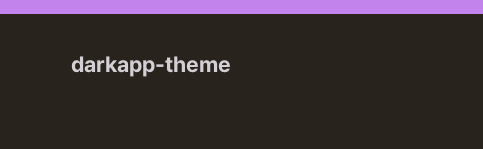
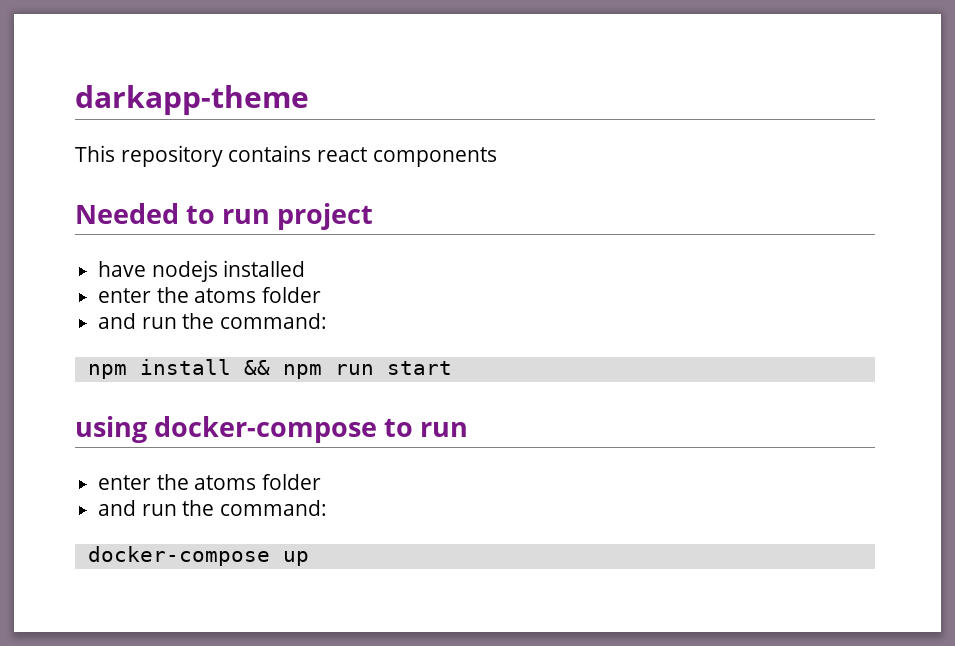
(231, 66) none -> [75,145,497,167] [75,203,374,230] [98,260,306,282] [98,287,322,303] [98,313,328,329] [87,359,452,379] [75,416,469,443] [98,474,322,490] [98,500,328,516] [87,546,309,566] // This repository contains react components // Needed to run project // have nodejs installed // enter the atoms folder // and run the command: // npm install && npm run start // using docker-compose to run // enter the atoms folder // and run the command: // docker-compose up

